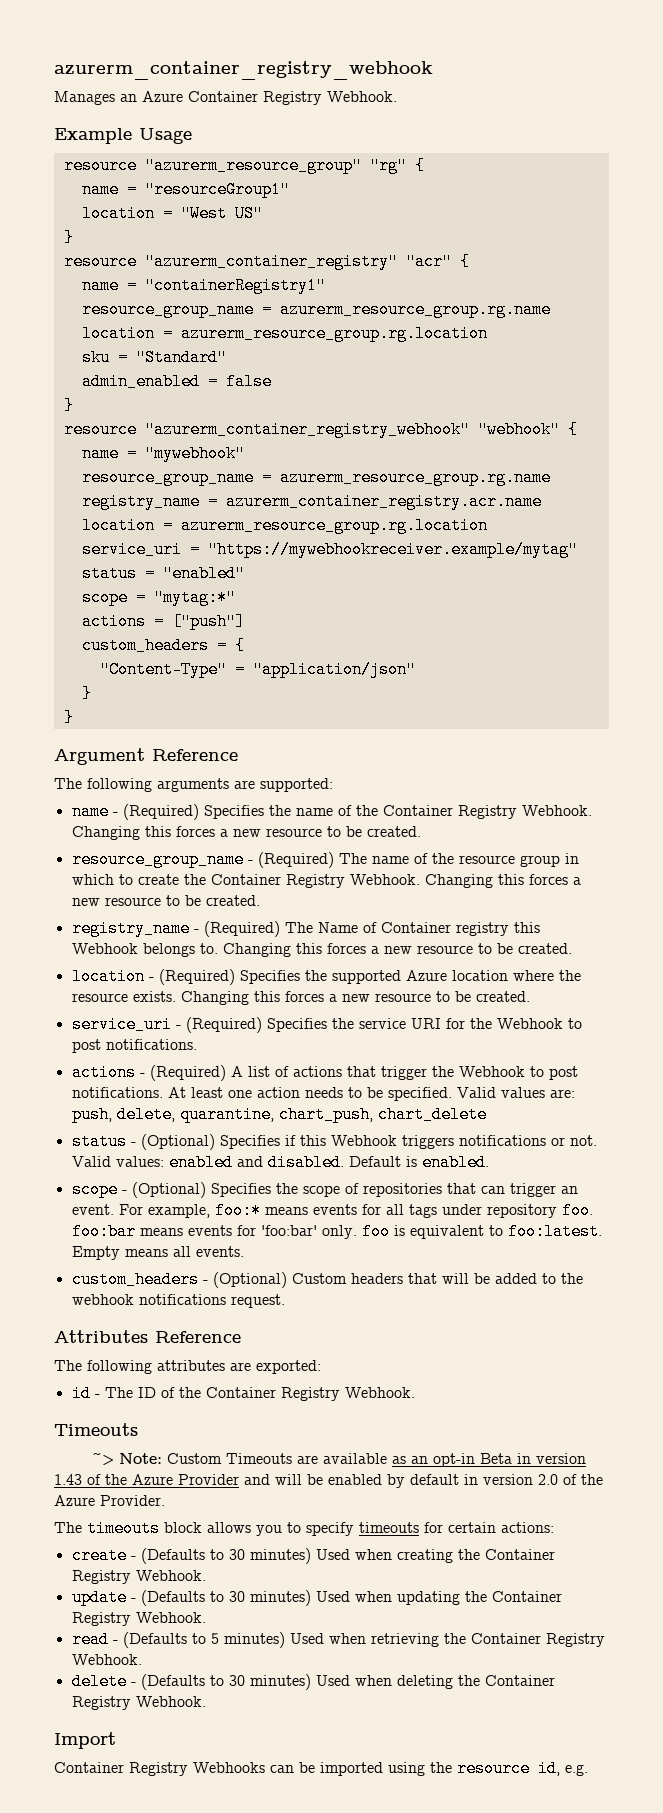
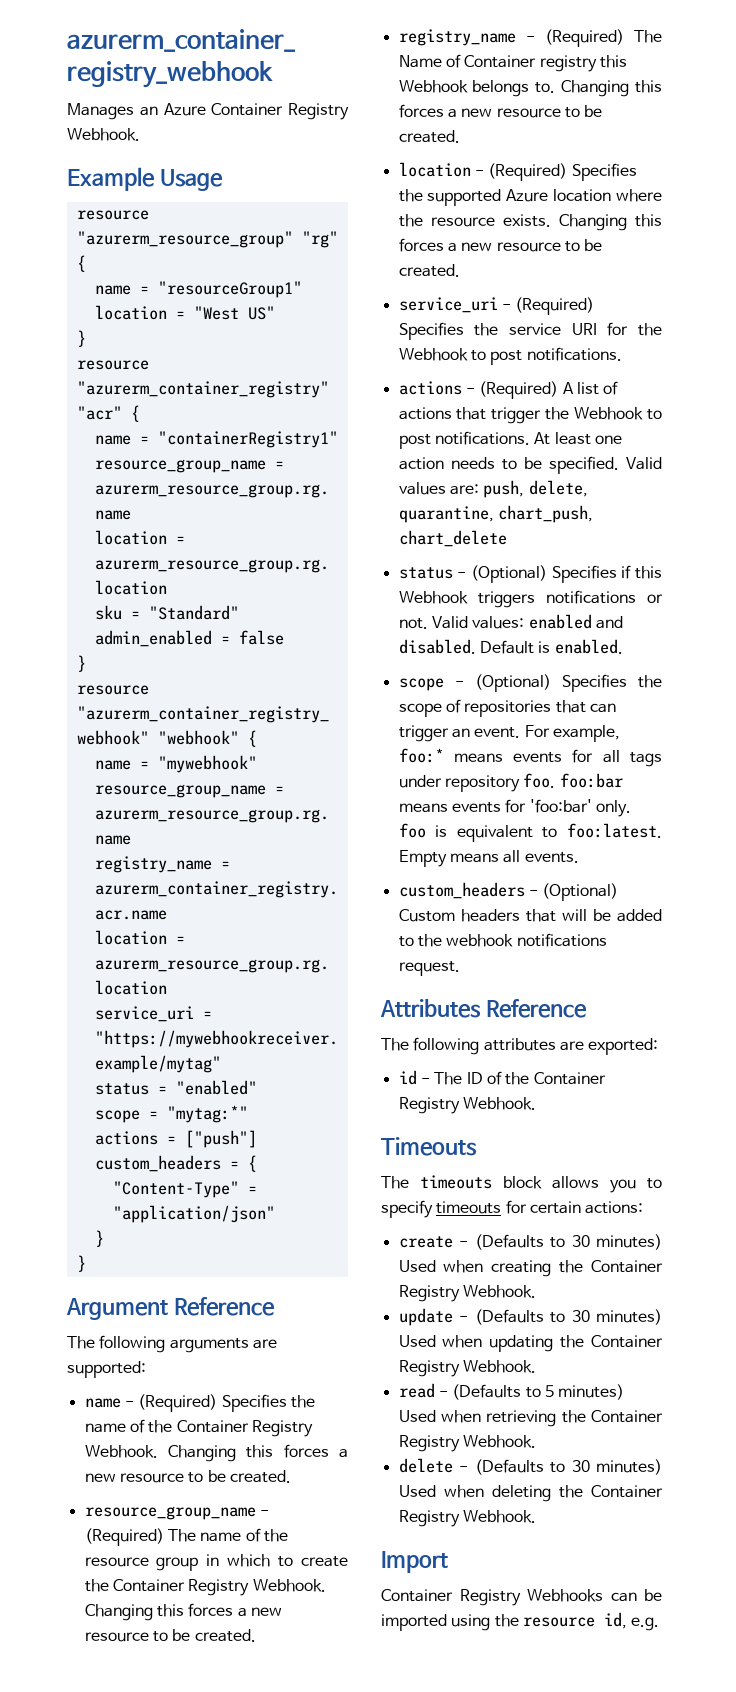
[91,1452,586,1467] [54,1474,603,1488] [54,1495,165,1506] // ~> Note: Custom Timeouts are available as an opt-in Beta in version 1.43 of the Azure Provider and will be enabled by default in version 2.0 of the Azure Provider. -> (477, 1146) none

